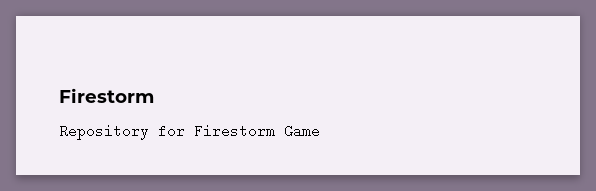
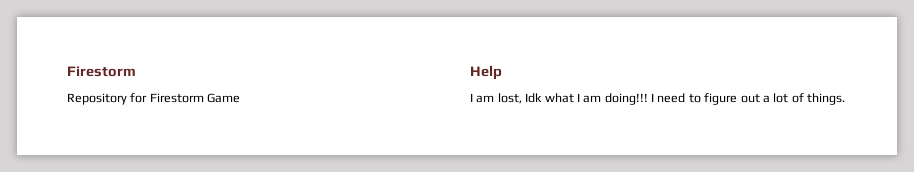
(320, 131) none -> [470,65,502,80] [470,93,845,105] // Help // I am lost, Idk what I am doing!!! I need to figure out a lot of things.

